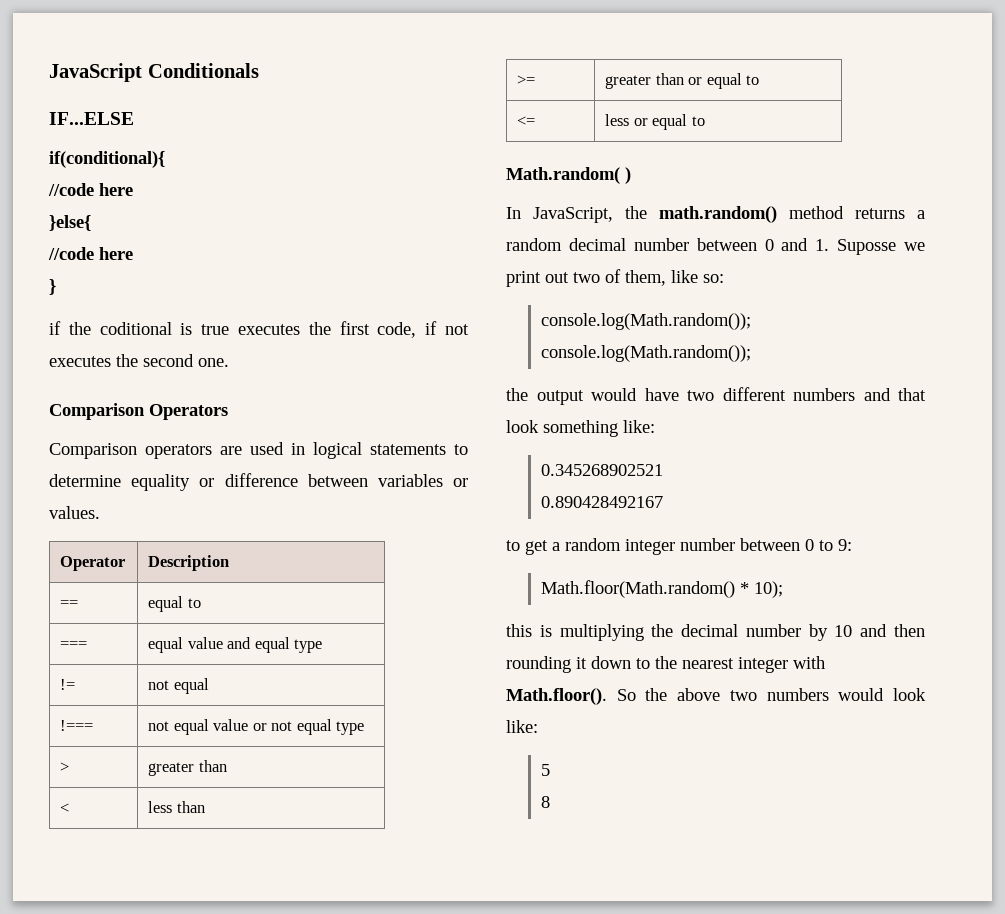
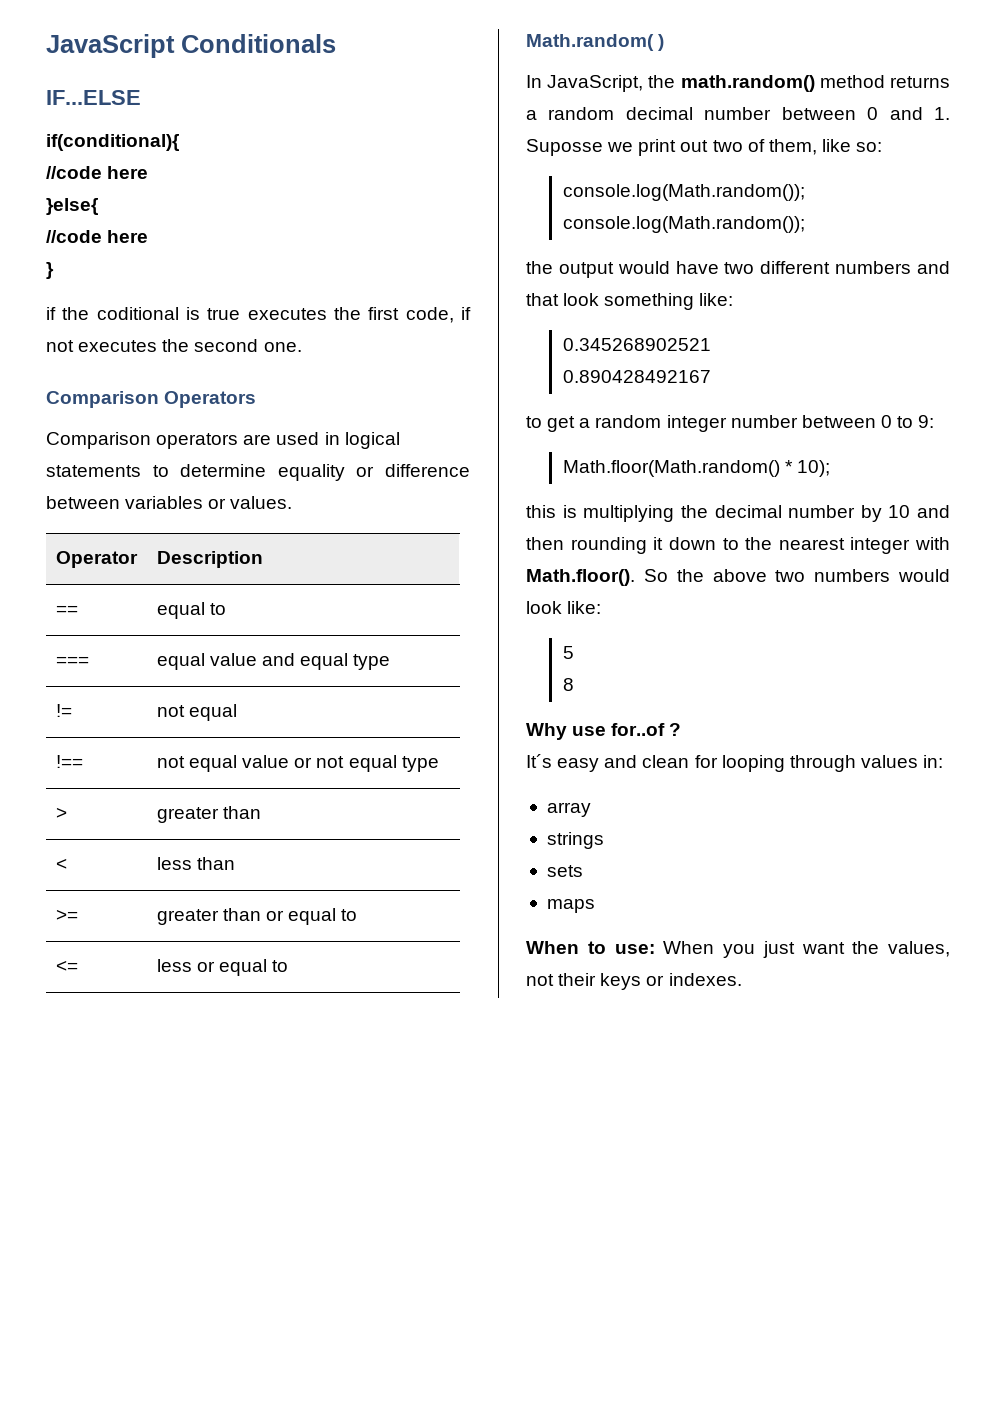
[60,720,94,731] !=== -> [55,755,83,768] !==
(550, 802) none -> [526,723,682,740] [526,754,944,772] [546,802,591,817] [546,832,604,849] [546,865,583,877] [546,899,595,913] [526,941,950,958] [526,973,742,990] // Why use for..of ? // It´s easy and clean for looping through values in: // array // strings // sets // maps // When to use: When you just want the values, not their keys or indexes.

